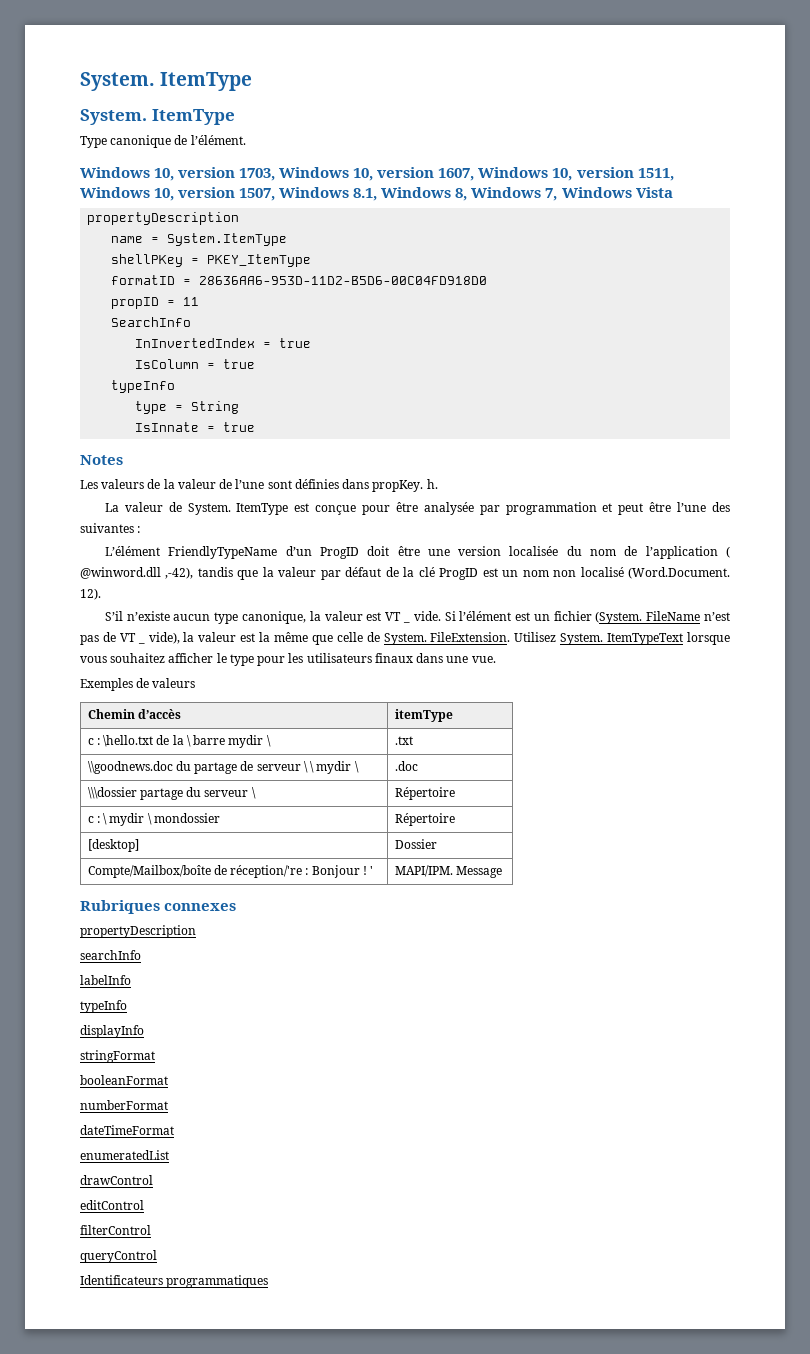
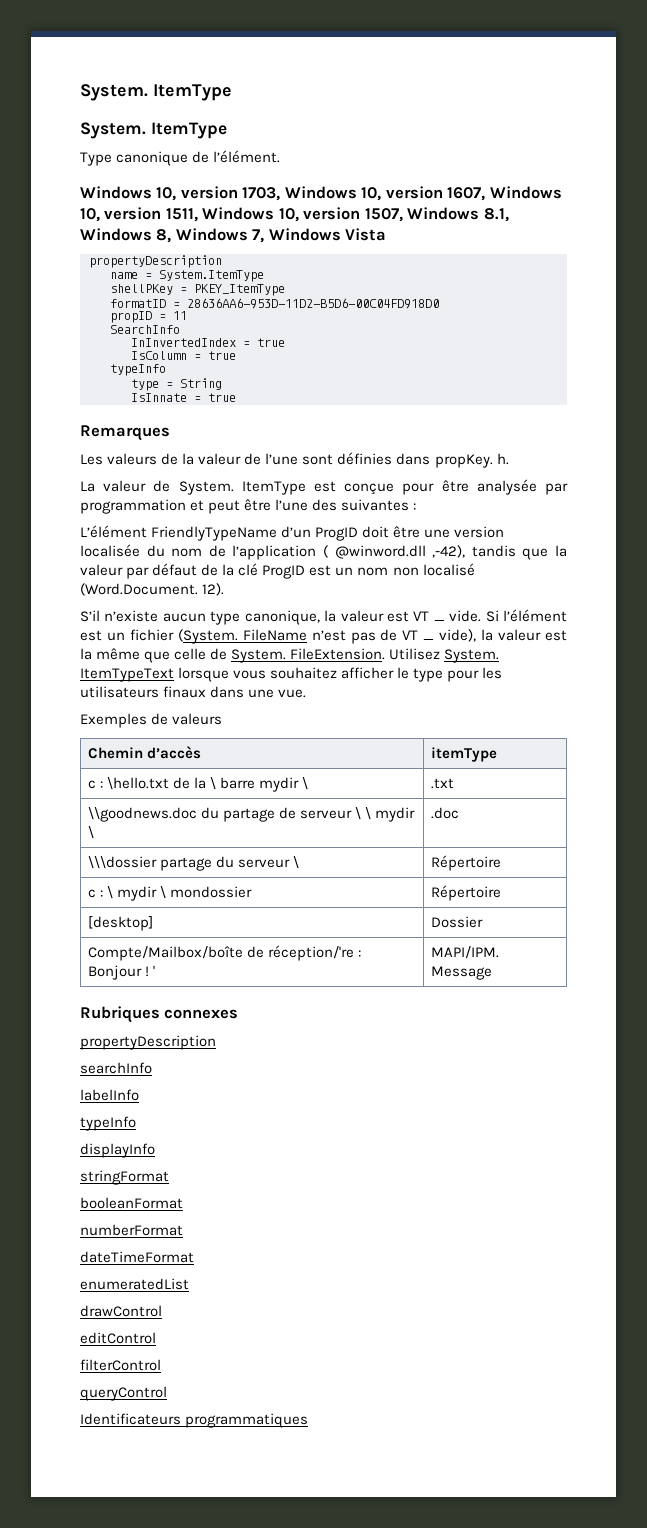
[80,455,123,465] Notes -> [80,425,170,441] Remarques

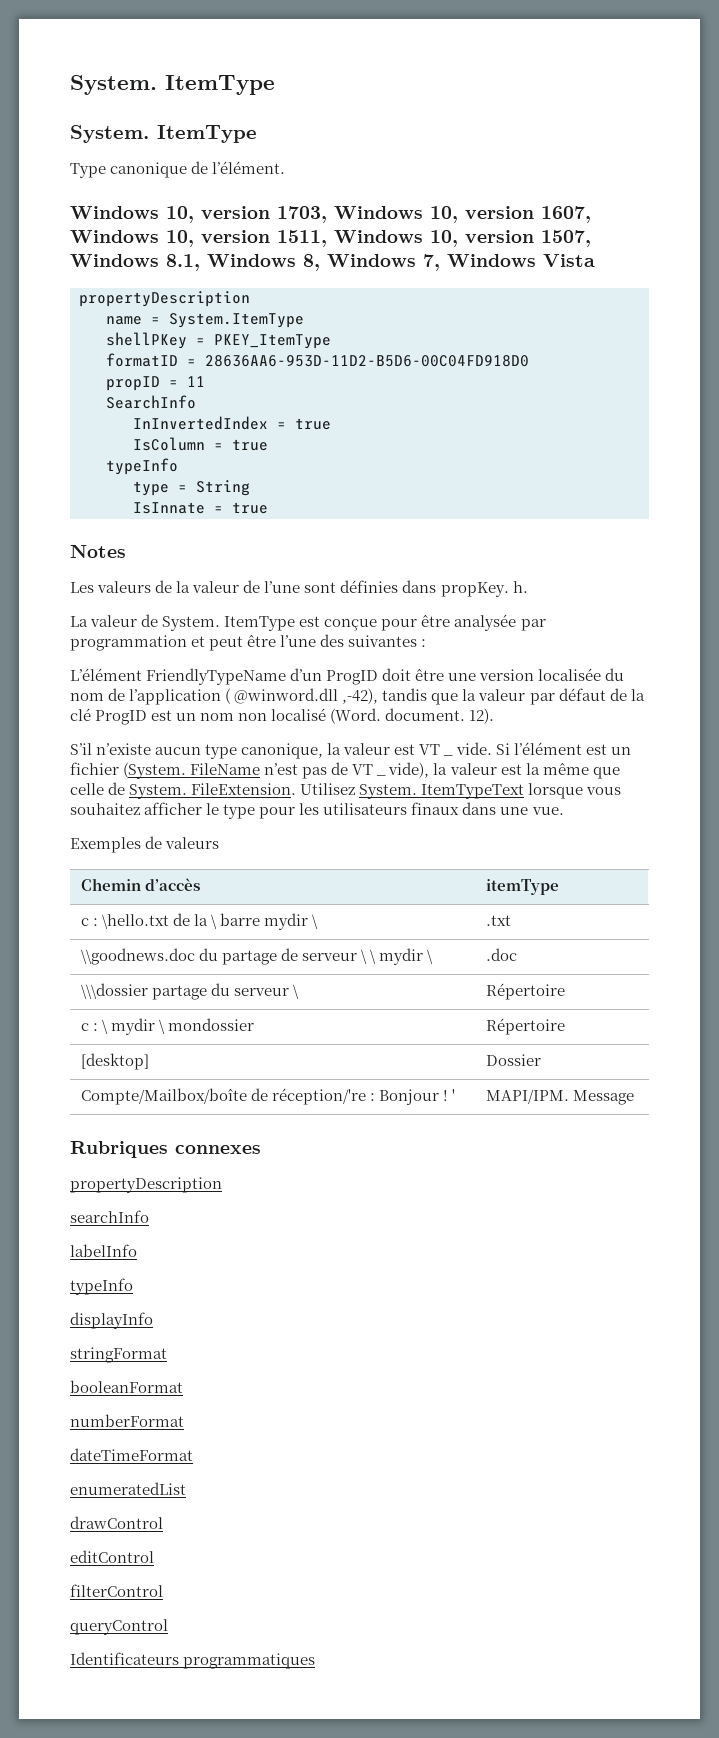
[80,425,170,441] Remarques -> [70,545,126,558] Notes
[80,583,198,596] (Word.Document. -> [330,708,466,724] (Word. document.

